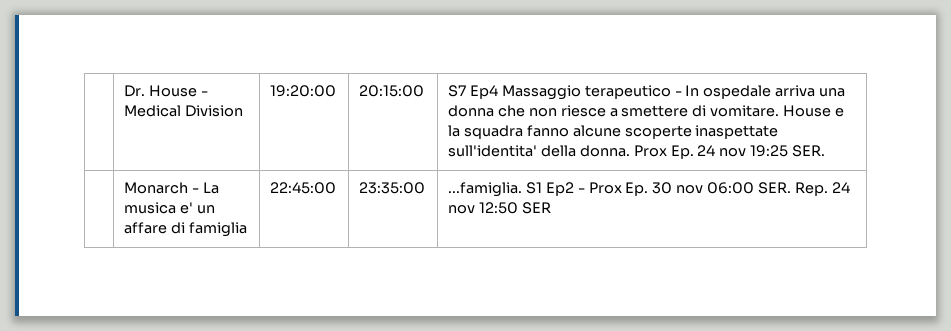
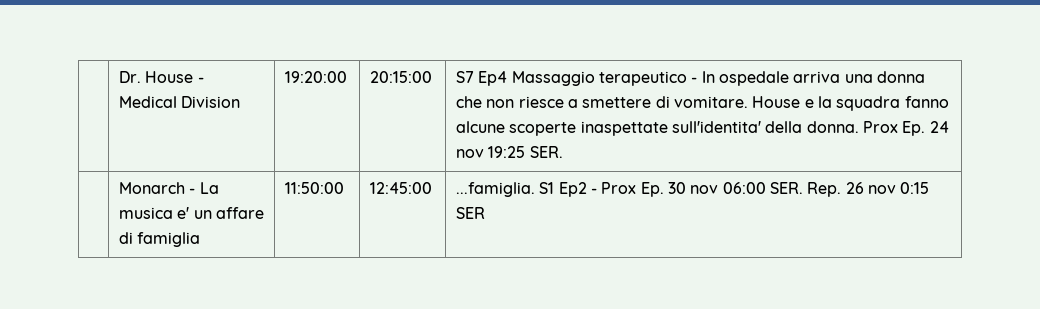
[269,182,336,194] [358,182,425,194] 22:45:00 | 23:35:00 -> [285,182,345,194] [370,182,433,194] 11:50:00 | 12:45:00
[831,182,850,193] [447,202,518,214] 24 nov 12:50 -> [845,182,930,194] 26 nov 0:15

